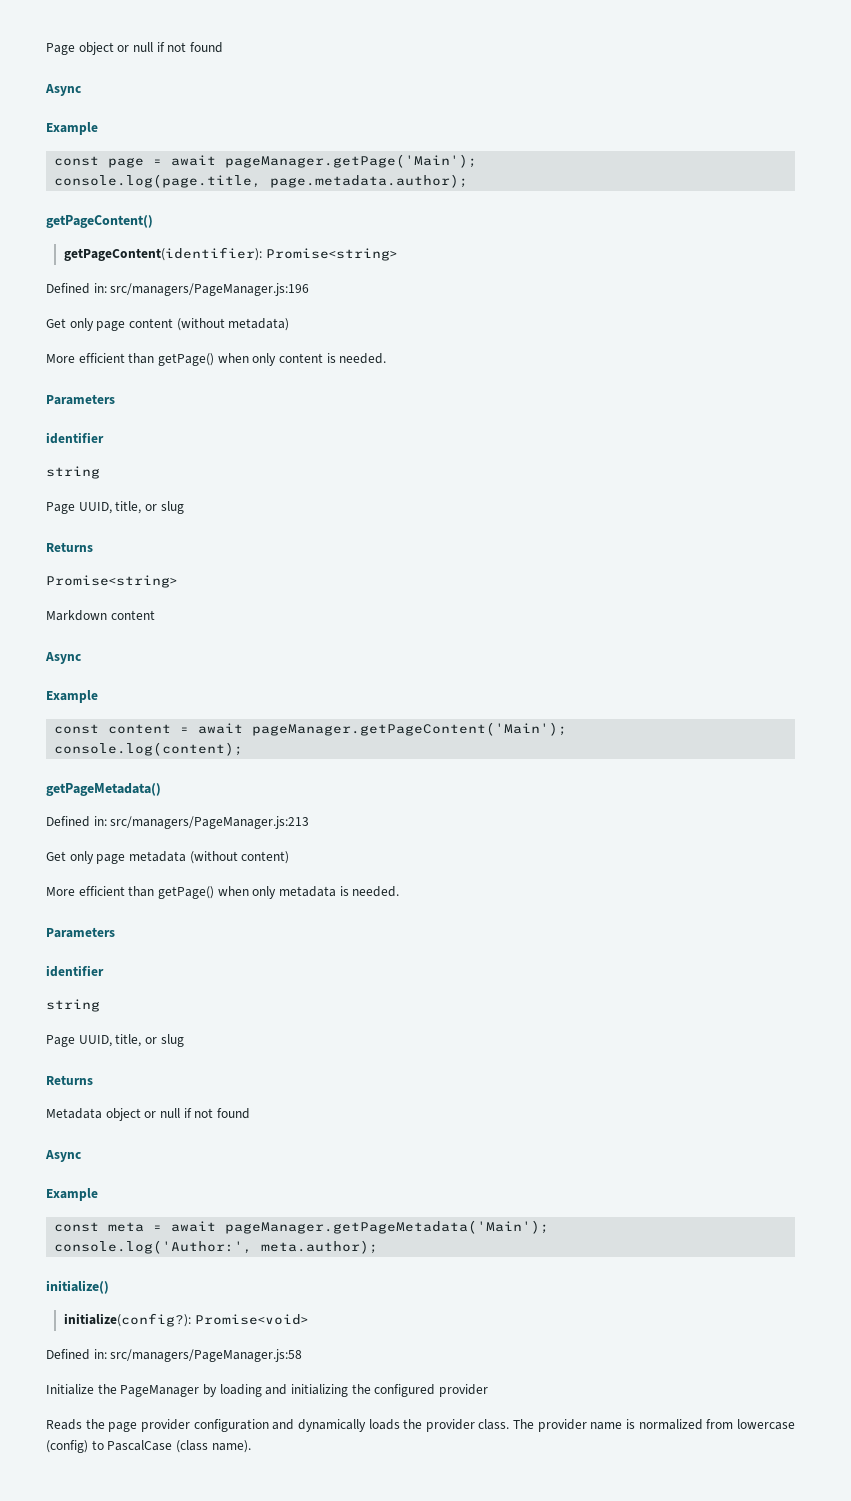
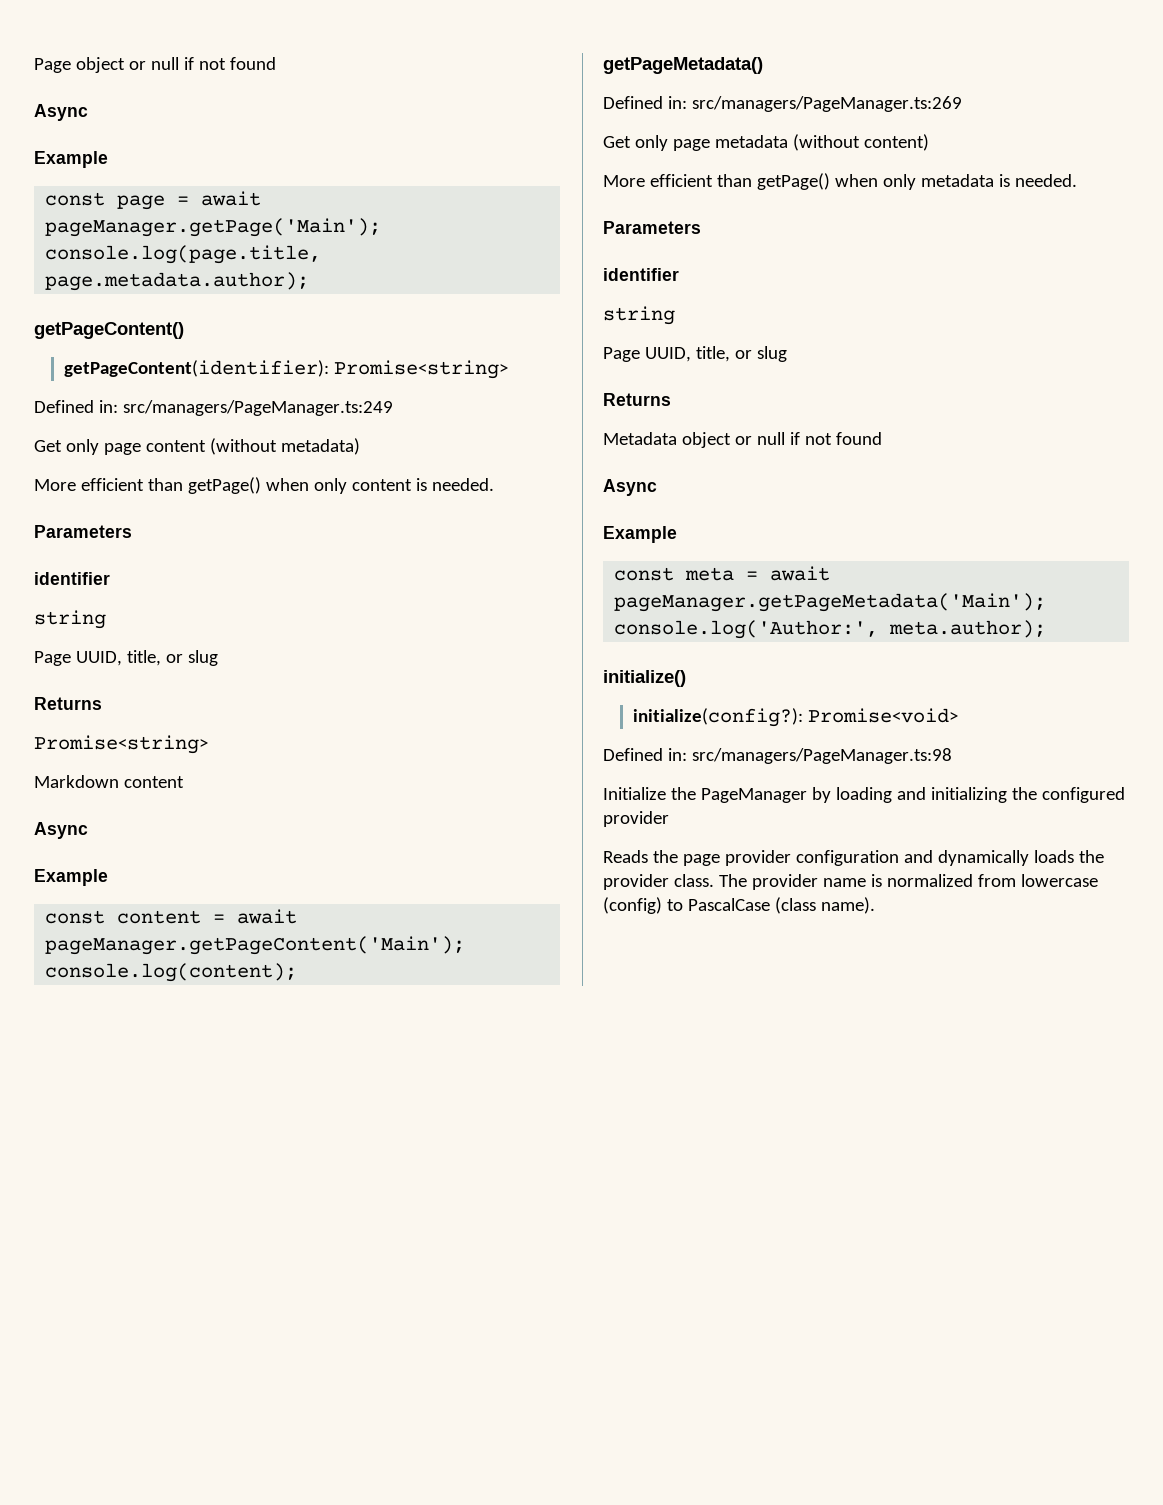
[110,283,310,296] src/managers/PageManager.js:196 -> [122,400,393,416] src/managers/PageManager.ts:249
[110,816,310,829] src/managers/PageManager.js:213 -> [691,96,962,112] src/managers/PageManager.ts:269
[110,1349,303,1362] src/managers/PageManager.js:58 -> [691,748,952,764] src/managers/PageManager.ts:98

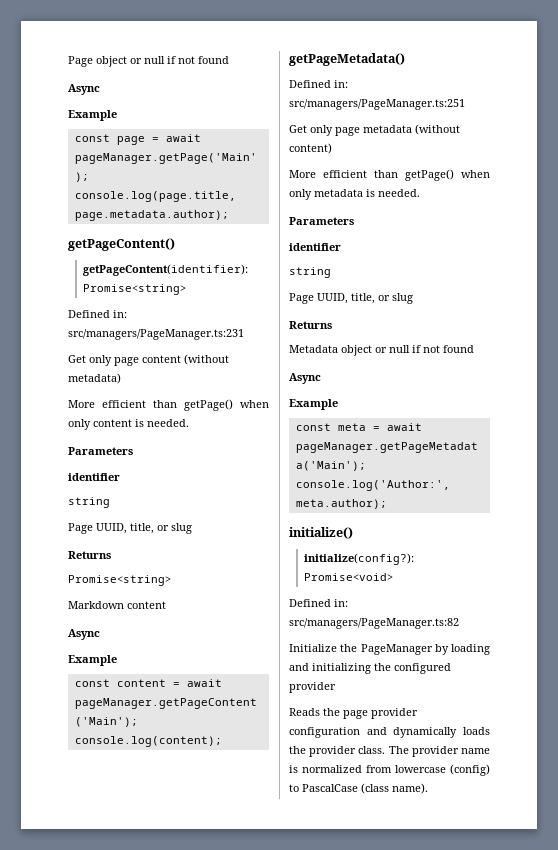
[122,400,393,416] src/managers/PageManager.ts:249 -> [68,329,244,340] src/managers/PageManager.ts:231
[691,96,962,112] src/managers/PageManager.ts:269 -> [289,99,465,110] src/managers/PageManager.ts:251
[691,748,952,764] src/managers/PageManager.ts:98 -> [289,618,459,629] src/managers/PageManager.ts:82

